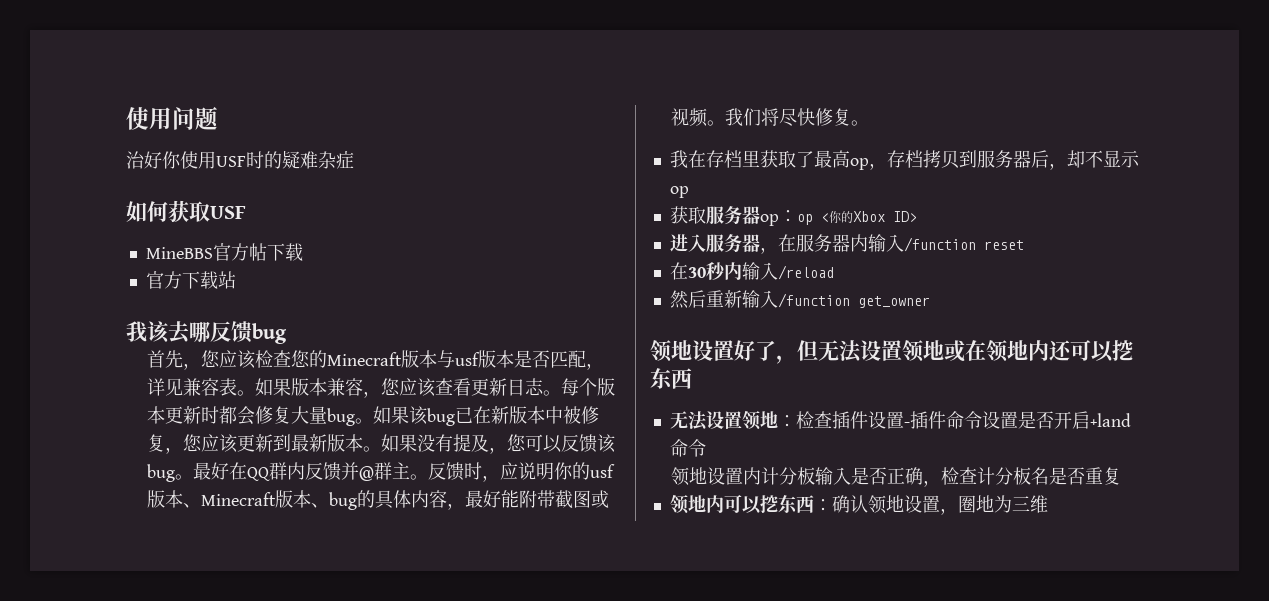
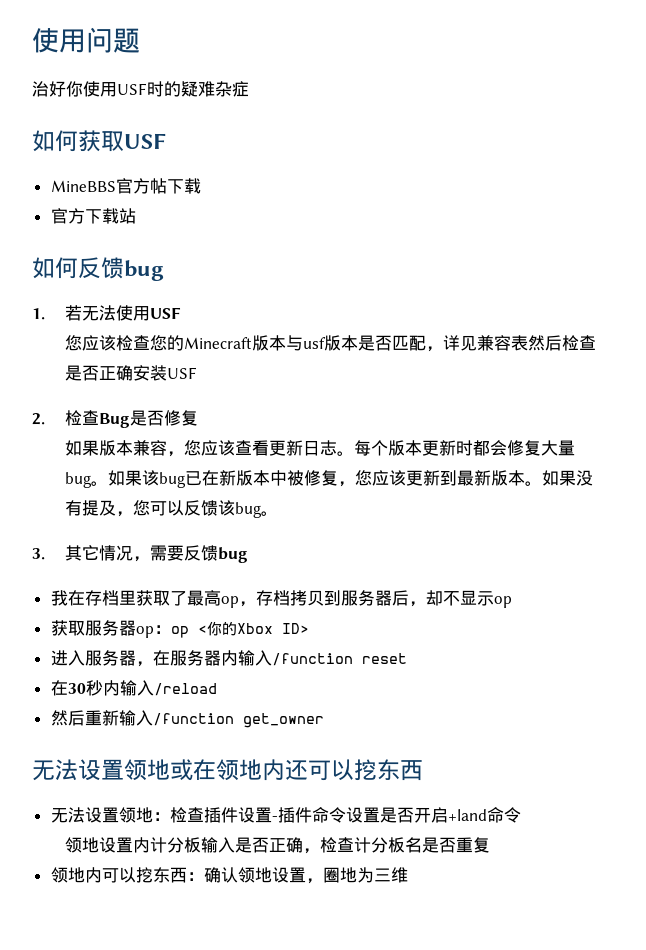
[126,321,287,344] [147,350,202,370] 我该去哪反馈bug // 首先， -> [32,257,164,281] [32,305,181,321] 如何反馈bug // 1.若无法使用USF //
[237,390,256,396] 。 -> [527,335,596,351] [64,365,197,381] [32,410,198,428] 然后检查是否正确安装USF // 2.检查Bug是否修复 //
[193,462,616,482] [147,490,610,510] [671,108,870,127] 最好在QQ群内反馈并@群主。反馈时，应说明你的usf版本、Minecraft版本、bug的具体内容，最好能附带截图或视频。我们将尽快修复。 -> [32,545,248,563] // 3.其它情况，需要反馈bug
[650,340,818,364] 领地设置好了，但 -> (324, 720) none

